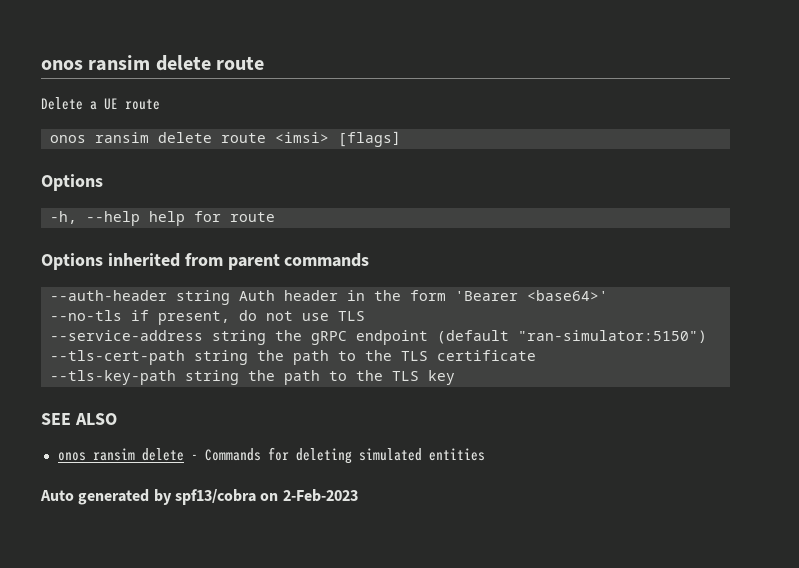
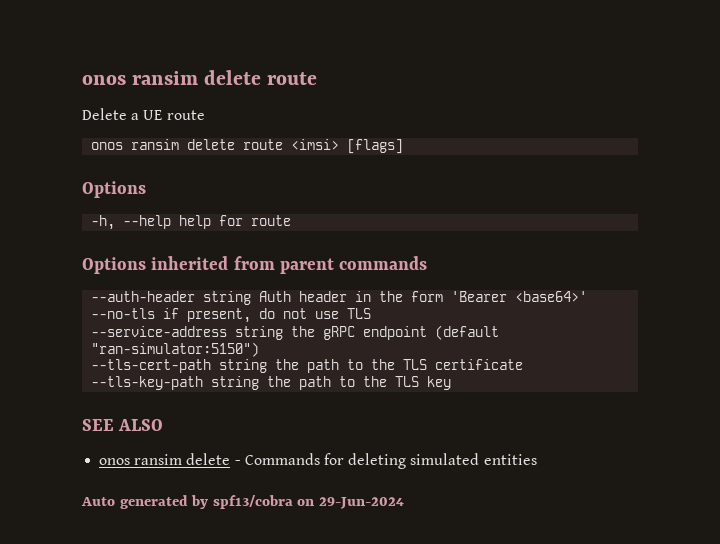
[282,489,358,502] 2-Feb-2023 -> [318,497,404,509] 29-Jun-2024

